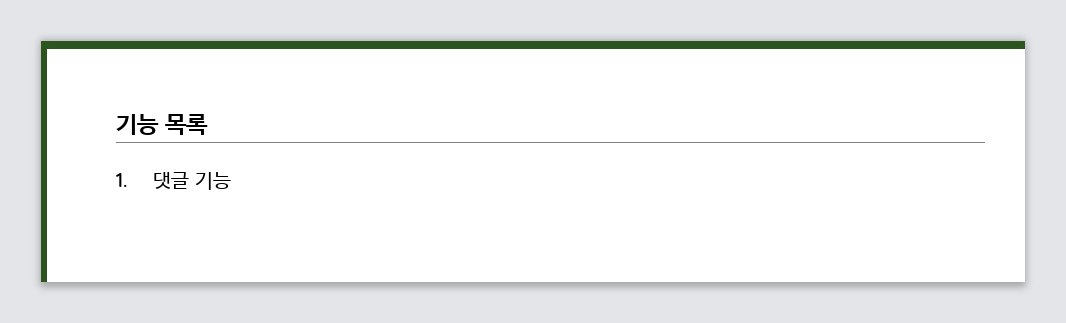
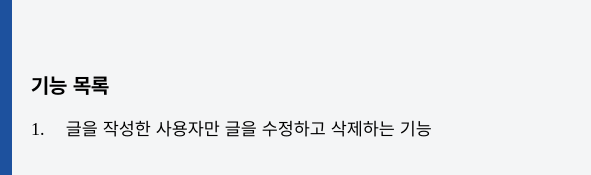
[152,172,189,189] 댓글 -> [66,120,396,137] 글을 작성한 사용자만 글을 수정하고 삭제하는

